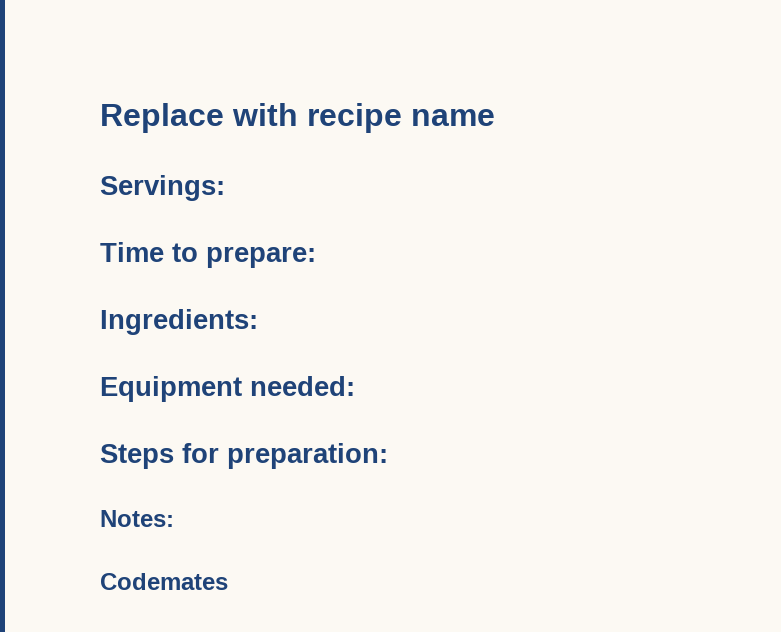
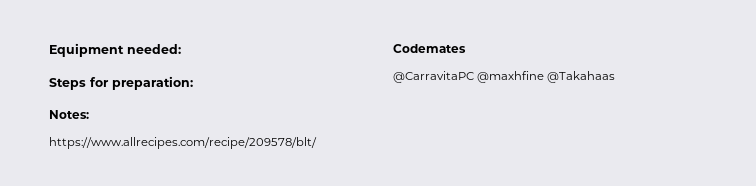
[100,103,495,133] [100,175,225,201] [100,242,316,268] [100,309,258,335] Replace with recipe name // Servings: // Time to prepare: // Ingredients: // -> (49, 50) none
(174, 518) none -> [49,137,317,149] // https://www.allrecipes.com/recipe/209578/blt/
(228, 581) none -> [393,71,616,83] // @CarravitaPC @maxhfine @Takahaas

